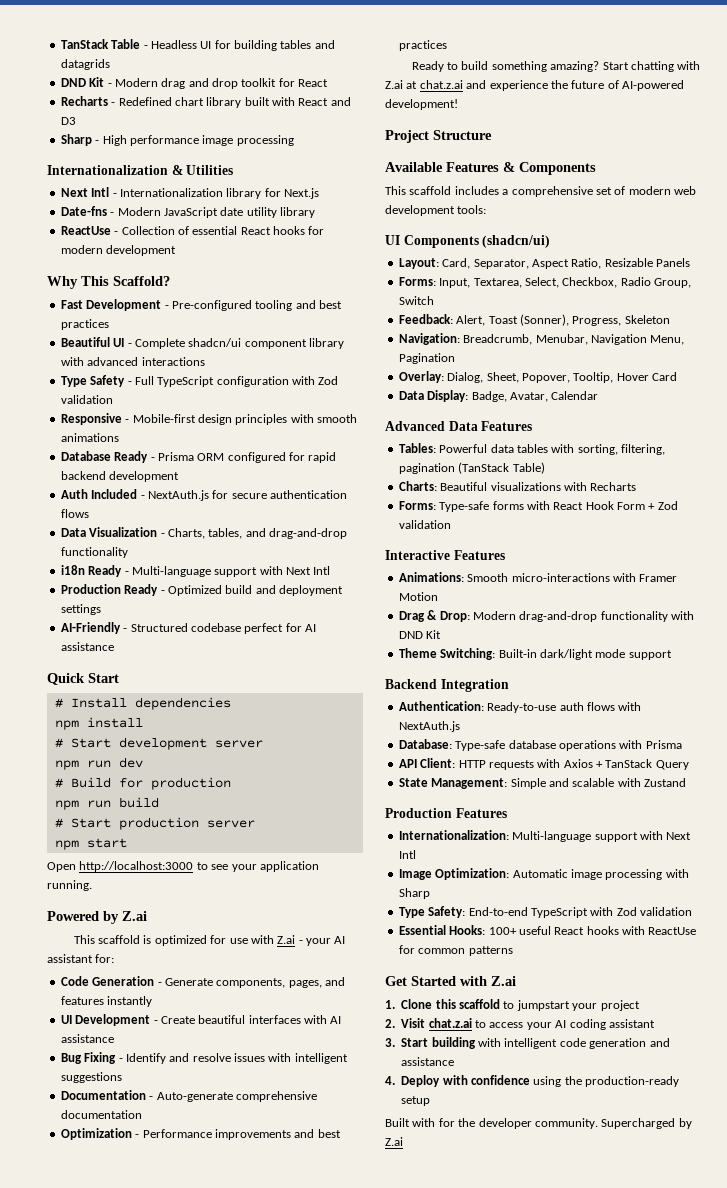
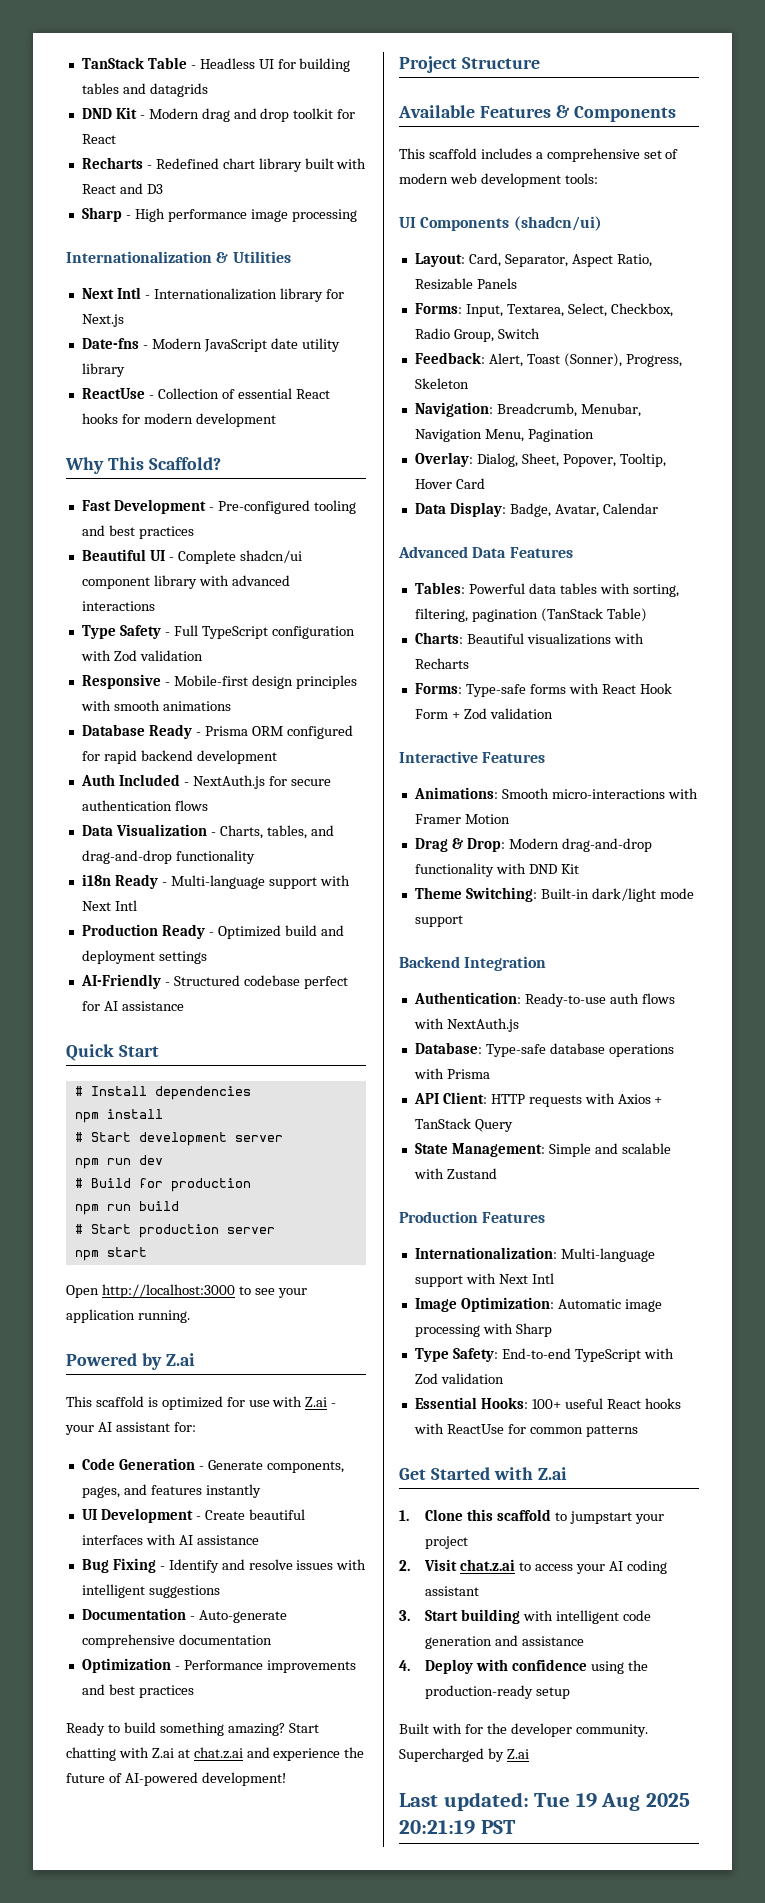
(403, 1141) none -> [399,1792,690,1811] [399,1820,516,1835] // Last updated: Tue 19 Aug 2025 20:21:19 PST

